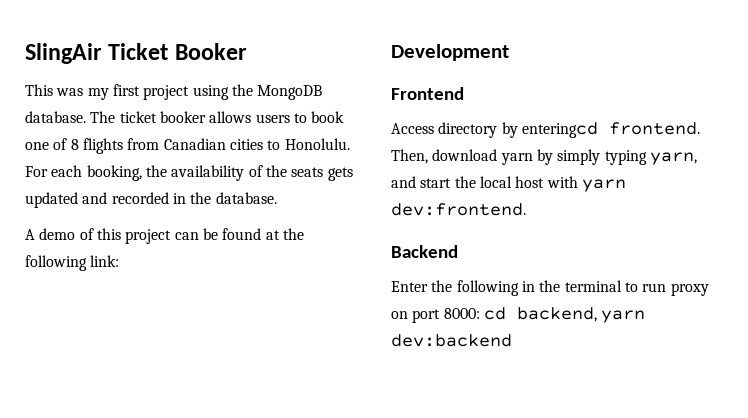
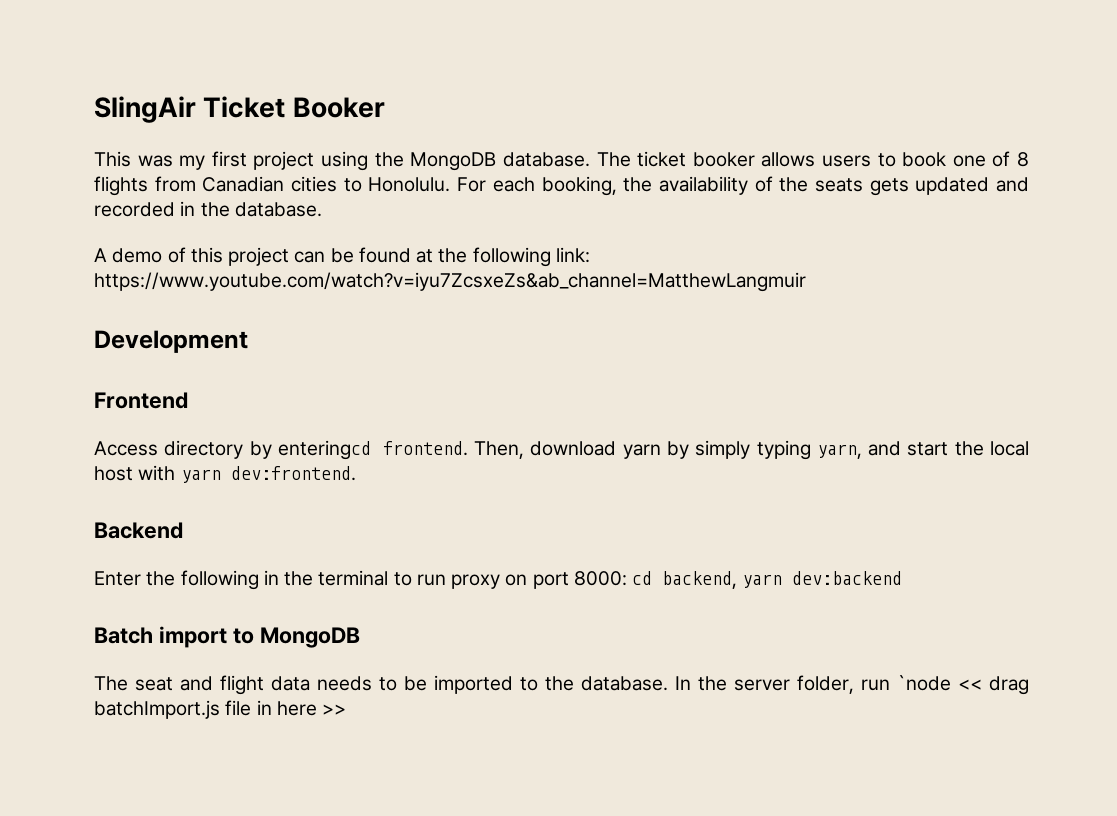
(120, 261) none -> [94,272,806,292] https://www.youtube.com/watch?v=iyu7ZcsxeZs&ab_channel=MatthewLangmuir
(512, 340) none -> [94,626,360,648] [94,675,1029,695] [94,700,347,719] // Batch import to MongoDB // The seat and flight data needs to be imported to the database. In the server folder, run `node << drag batchImport.js file in here >>

